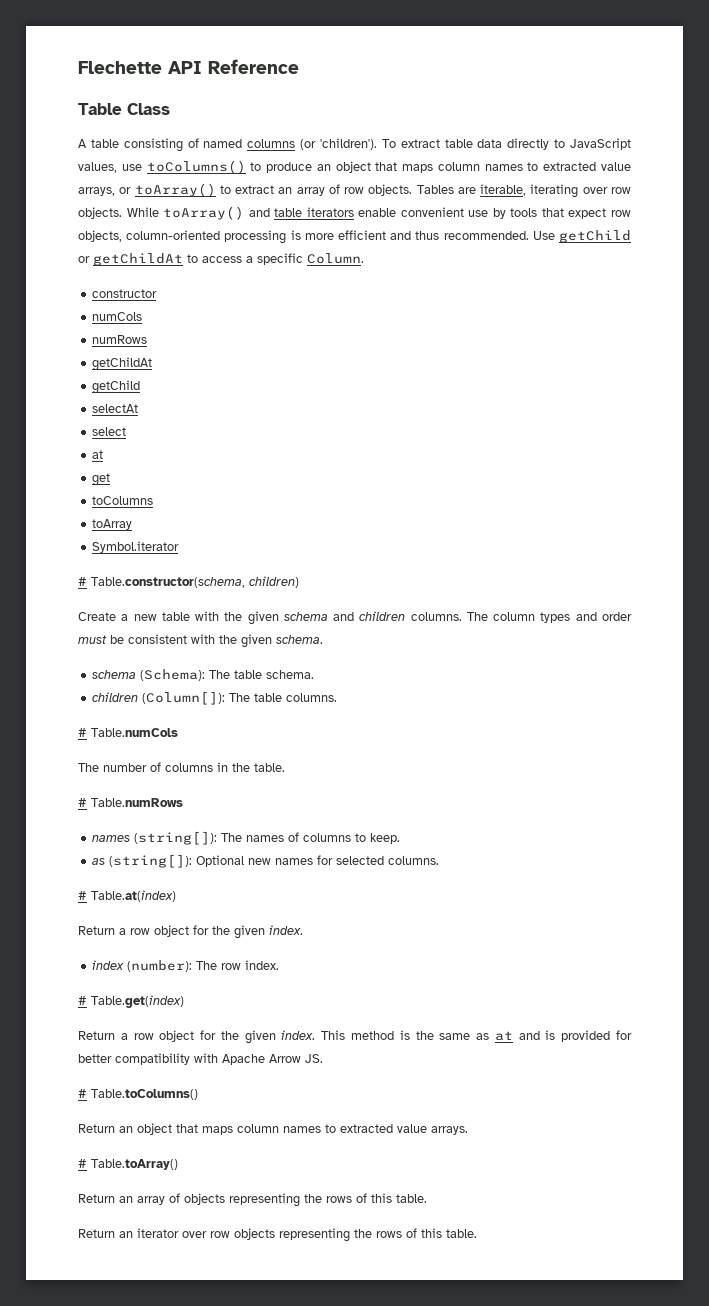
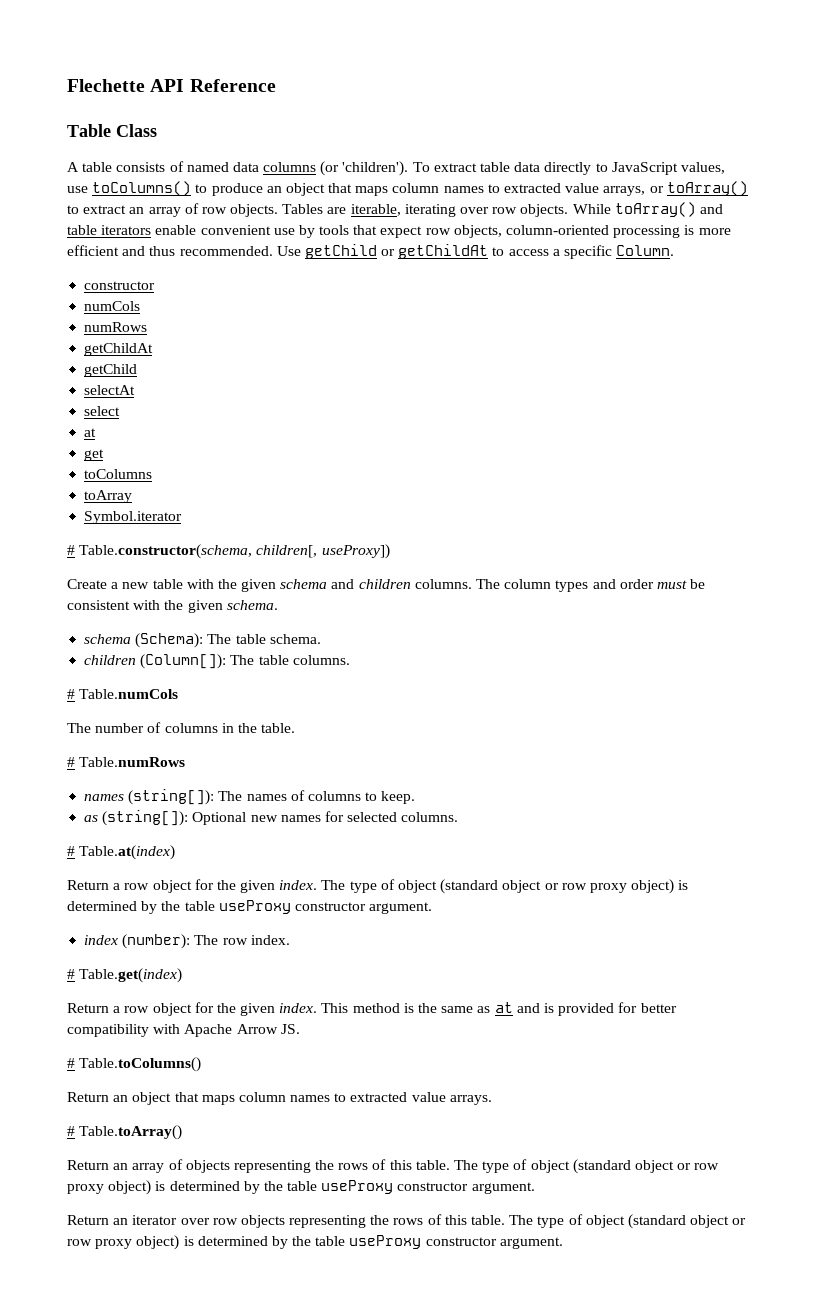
[123,138,183,152] consisting -> [116,162,166,172] consists
(243, 143) none -> [232,162,259,172] data
[249,576,299,588] children) -> [256,544,390,559] children[, useProxy])
(303, 930) none -> [321,879,689,894] [67,900,433,914] The type of object (standard object or row proxy object) is determined by the table useProxy constructor argument.
(427, 1198) none -> [454,1159,720,1174] [67,1180,535,1195] The type of object (standard object or row proxy object) is determined by the table useProxy constructor argument.
(477, 1233) none -> [509,1214,747,1229] [67,1235,563,1250] The type of object (standard object or row proxy object) is determined by the table useProxy constructor argument.

